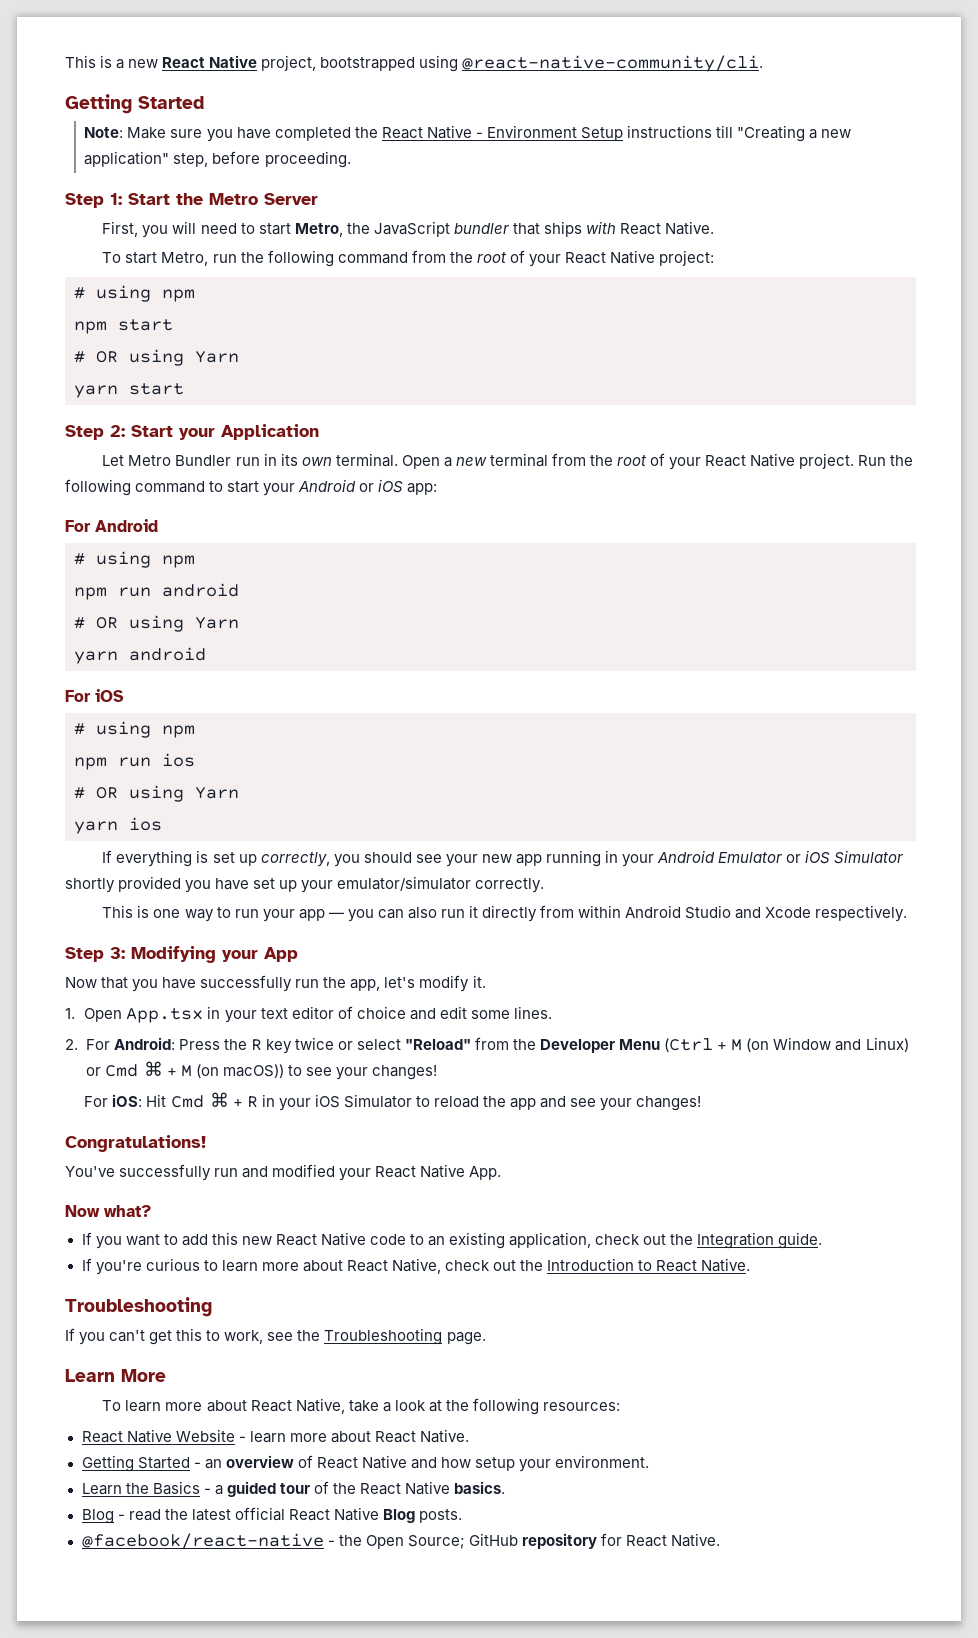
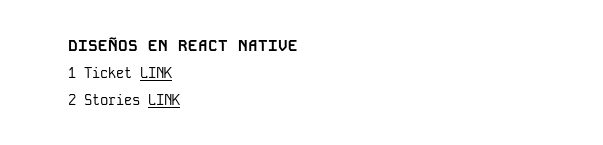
[65,55,764,72] [65,94,204,114] [84,125,852,142] [84,151,351,168] [65,193,318,208] [102,221,715,238] [102,250,715,267] [74,285,195,302] [74,319,173,334] [74,349,239,366] [74,383,184,398] [65,424,319,440] [102,453,914,470] [65,479,438,496] [65,519,158,532] [74,551,195,568] [74,583,239,600] [74,615,239,632] [74,647,206,664] [65,689,124,702] [74,721,195,738] [74,753,195,770] [74,785,239,802] [74,817,162,834] [102,850,904,867] [65,876,545,893] [102,905,908,922] [65,946,298,963] [65,975,486,992] [65,1006,552,1023] [65,1037,909,1054] [85,1061,437,1080] [84,1092,702,1111] [65,1135,206,1152] [65,1164,502,1181] [65,1205,151,1217] [81,1232,823,1249] [81,1258,751,1275] [65,1297,212,1317] [65,1328,486,1345] [65,1369,166,1382] [102,1398,620,1415] [81,1429,469,1443] [81,1455,650,1472] [81,1481,506,1497] [81,1507,462,1524] [81,1533,720,1550] This is a new React Native project, bootstrapped using @react-native-community/cli. // Getting Started // Note: Make sure you have completed the React Native - Environment Setup instructions till "Creating a new application" step, before proceeding. // Step 1: Start the Metro Server // First, you will need to start Metro, the JavaScript bundler that ships with React Native. // To start Metro, run the following command from the root of your React Native project: // # using npm // npm start // # OR using Yarn // yarn start // Step 2: Start your Application // Let Metro Bundler run in its own terminal. Open a new terminal from the root of your React Native project. Run the following command to start your Android or iOS app: // For Android // # using npm // npm run android // # OR using Yarn // yarn android // For iOS // # using npm // npm run ios // # OR using Yarn // yarn ios // If everything is set up correctly, you should see your new app running in your Android Emulator or iOS Simulator shortly provided you have set up your emulator/simulator correctly. // This is one way to run your app — you can also run it directly from within Android Studio and Xcode respectively. // Step 3: Modifying your App // Now that you have successfully run the app, let's modify it. // 1. Open App.tsx in your text editor of choice and edit some lines. // 2. For Android: Press the R key twice or select "Reload" from the Developer Menu (Ctrl + M (on Window and Linux) or Cmd ⌘ + M (on macOS)) to see your changes! // For iOS: Hit Cmd ⌘ + R in your iOS Simulator to reload the app and see your changes! // Congratulations! // You've successfully run and modified your React Native App. // Now what? // If you want to add this new React Native code to an existing application, check out the Integration guide. // If you're curious to learn more about React Native, check out the Introduction to React Native. // Troubleshooting // If you can't get this to work, see the Troubleshooting page. // Learn More // To learn more about React Native, take a look at the following resources: // React Native Website - learn more about React Native. // Getting Started - an overview of React Native and how setup your environment. // Learn the Basics - a guided tour of the React Native basics. // Blog - read the latest official React Native Blog posts. // @facebook/react-native - the Open Source; GitHub repository for React Native. -> [68,37,298,51] [68,67,172,78] [68,94,180,105] DISEÑOS EN REACT NATIVE // 1 Ticket LINK // 2 Stories LINK

